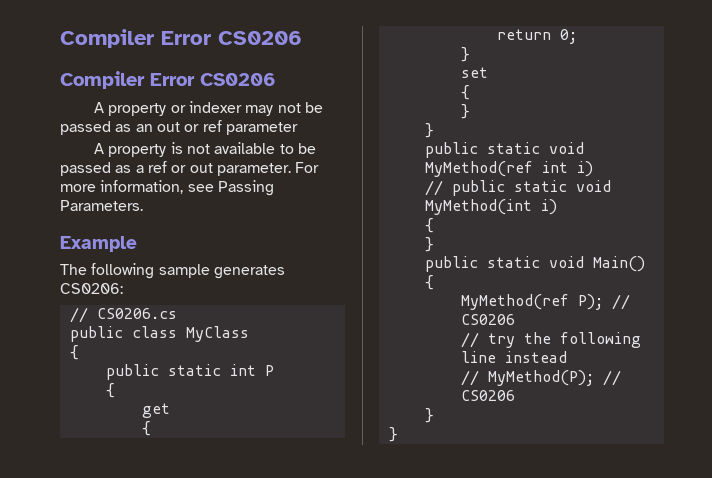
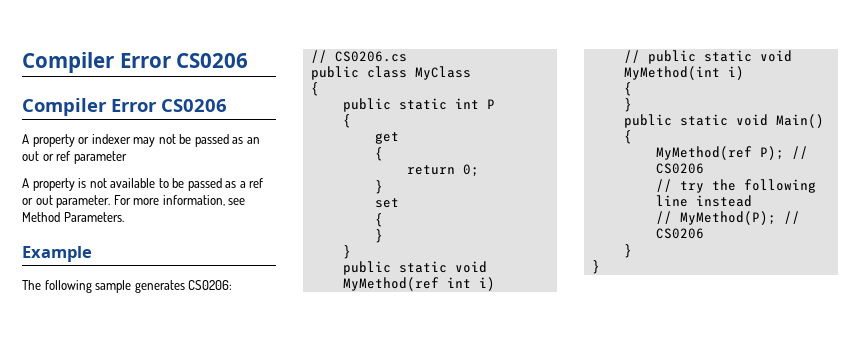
[217,180,274,196] Passing -> [22,212,60,222] Method

